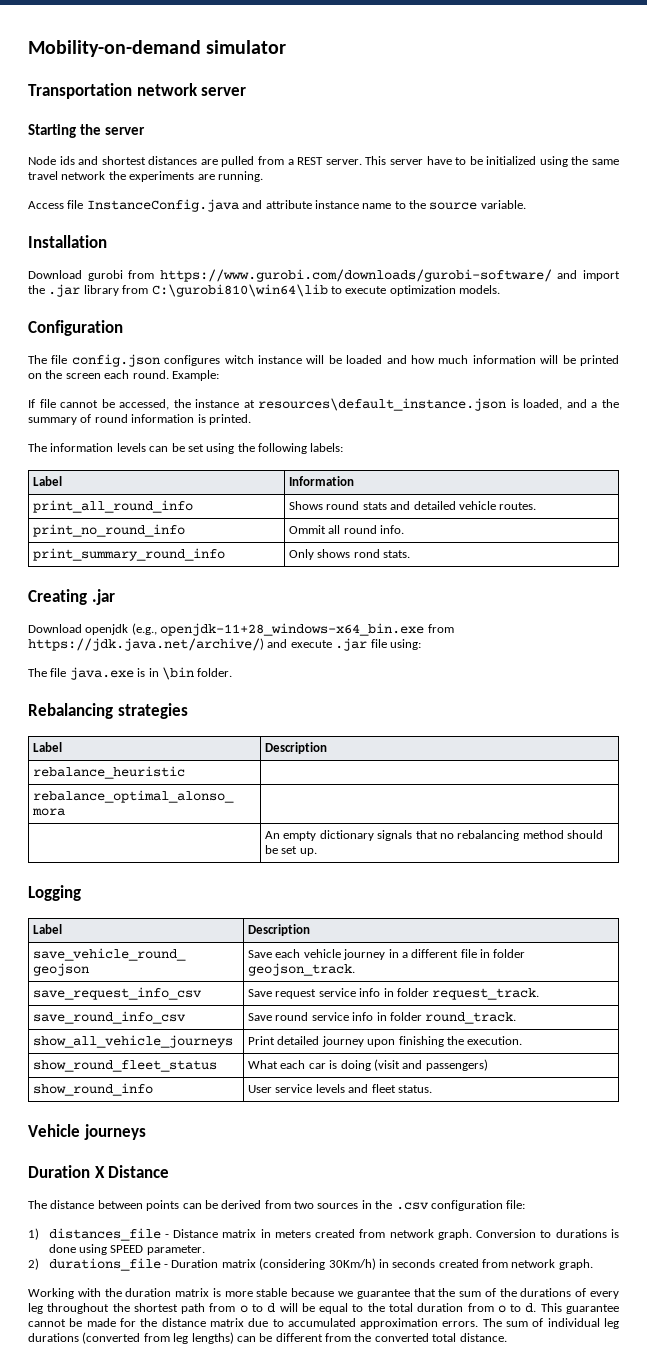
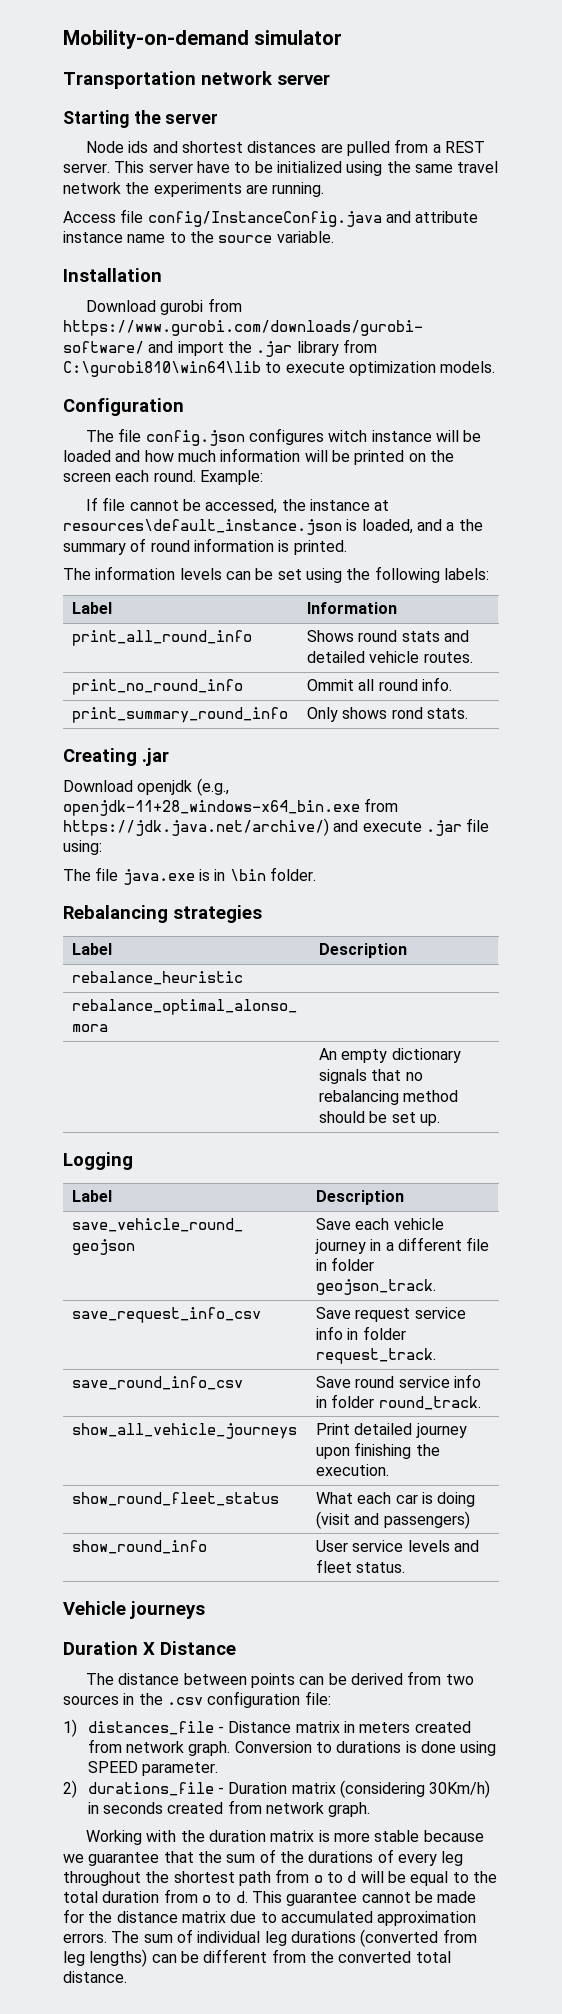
[86,199,239,212] InstanceConfig.java -> [147,211,382,227] config/InstanceConfig.java

